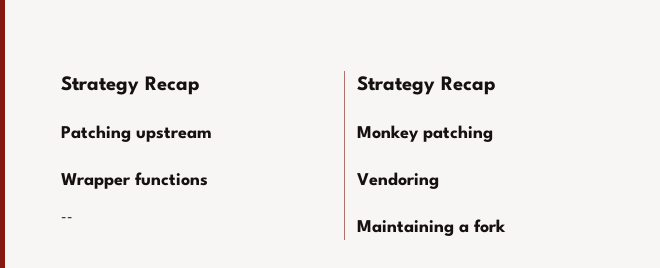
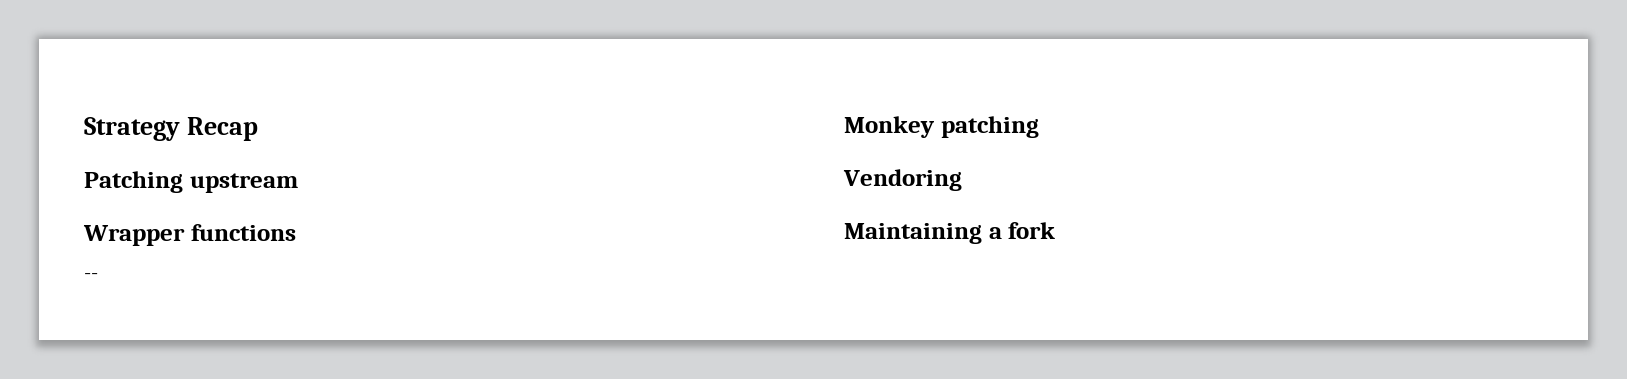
[357,76,496,95] // Strategy Recap -> (98, 276) none

